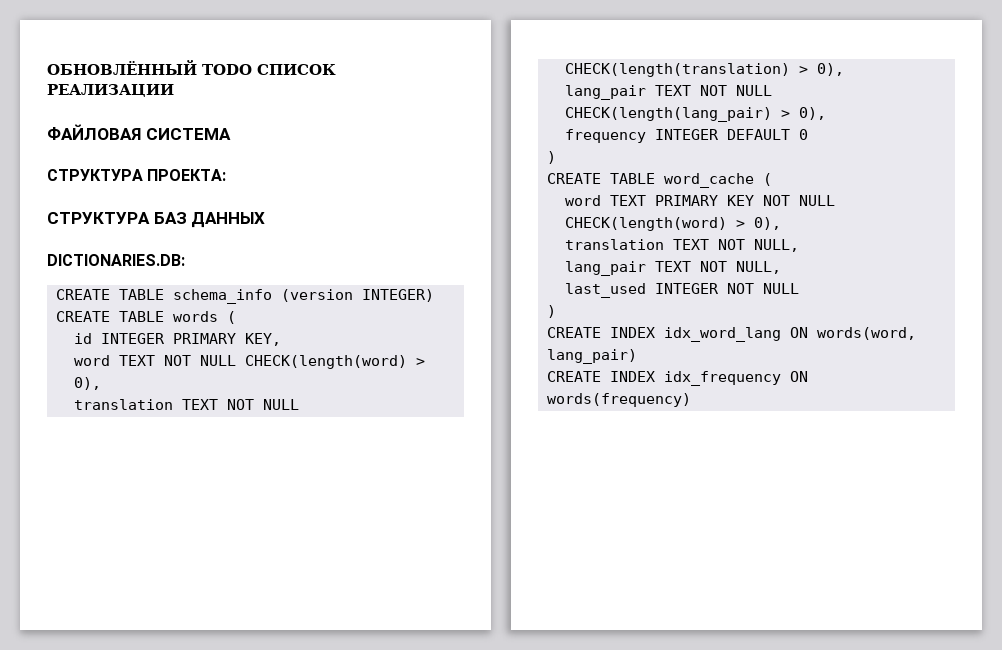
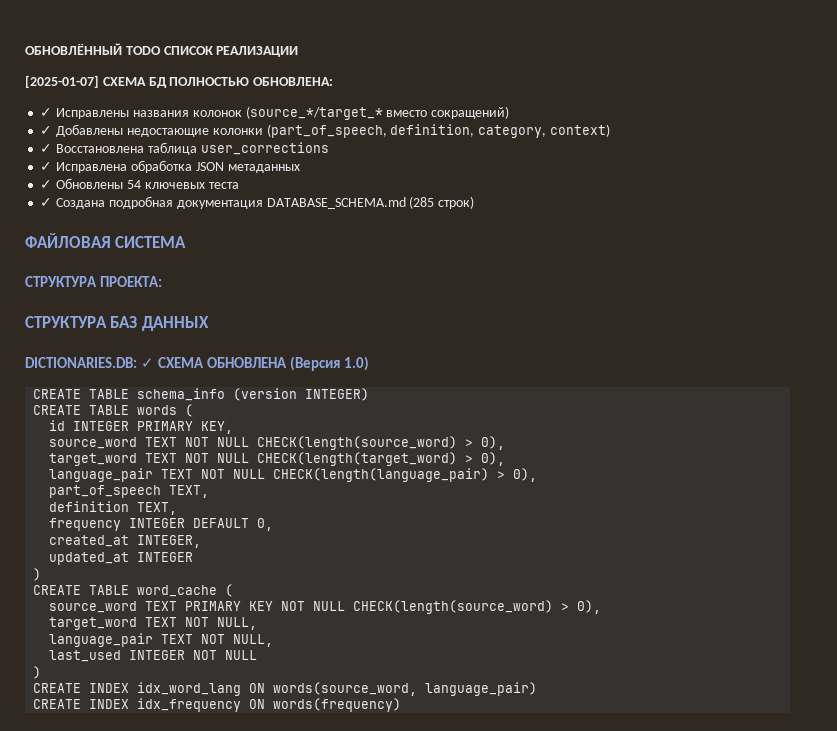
(174, 90) none -> [25,75,334,88] [40,106,510,120] [40,124,610,138] [40,142,329,155] [40,160,300,173] [40,178,239,189] [40,196,475,209] // [2025-01-07] СХЕМА БД ПОЛНОСТЬЮ ОБНОВЛЕНА: // ✓ Исправлены названия колонок (source_*/target_* вместо сокращений) // ✓ Добавлены недостающие колонки (part_of_speech, definition, category, context) // ✓ Восстановлена таблица user_corrections // ✓ Исправлена обработка JSON метаданных // ✓ Обновлены 54 ключевых теста // ✓ Создана подробная документация DATABASE_SCHEMA.md (285 строк)
(185, 260) none -> [141,356,370,371] ✓ СХЕМА ОБНОВЛЕНА (Версия 1.0)
[74,355,425,369] [74,377,101,390] [74,399,299,410] [565,63,844,77] [565,85,772,100] [565,107,826,122] word TEXT NOT NULL CHECK(length(word) > 0), // translation TEXT NOT NULL CHECK(length(translation) > 0), // lang_pair TEXT NOT NULL CHECK(length(lang_pair) > 0), -> [49,436,506,450] [49,452,506,466] [49,468,538,482] [49,485,210,498] [49,501,178,515] source_word TEXT NOT NULL CHECK(length(source_word) > 0), // target_word TEXT NOT NULL CHECK(length(target_word) > 0), // language_pair TEXT NOT NULL CHECK(length(language_pair) > 0), // part_of_speech TEXT, // definition TEXT,
[799,129,808,140] 0 -> [257,518,274,531] [49,535,202,548] [49,552,194,565] 0, // created_at INTEGER, // updated_at INTEGER
[565,195,601,206] word -> [49,601,138,613] source_word
[565,217,781,231] [565,239,799,252] [565,261,646,276] CHECK(length(word) > 0), // translation TEXT NOT NULL, // lang_pair -> [353,600,602,614] [49,617,258,630] [49,633,154,647] CHECK(length(source_word) > 0), // target_word TEXT NOT NULL, // language_pair
[817,327,916,340] [547,349,637,364] words(word, lang_pair) -> [273,682,538,696] words(source_word, language_pair)

